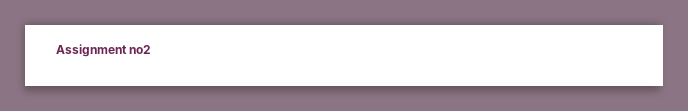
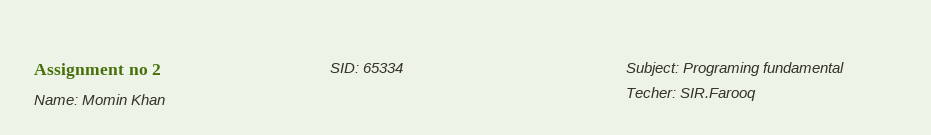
[129,45,152,54] no2 -> [128,64,162,75] [34,94,166,105] [330,63,404,73] [626,62,845,76] [626,87,757,101] no 2 // Name: Momin Khan // SID: 65334 // Subject: Programing fundamental // Techer: SIR.Farooq

